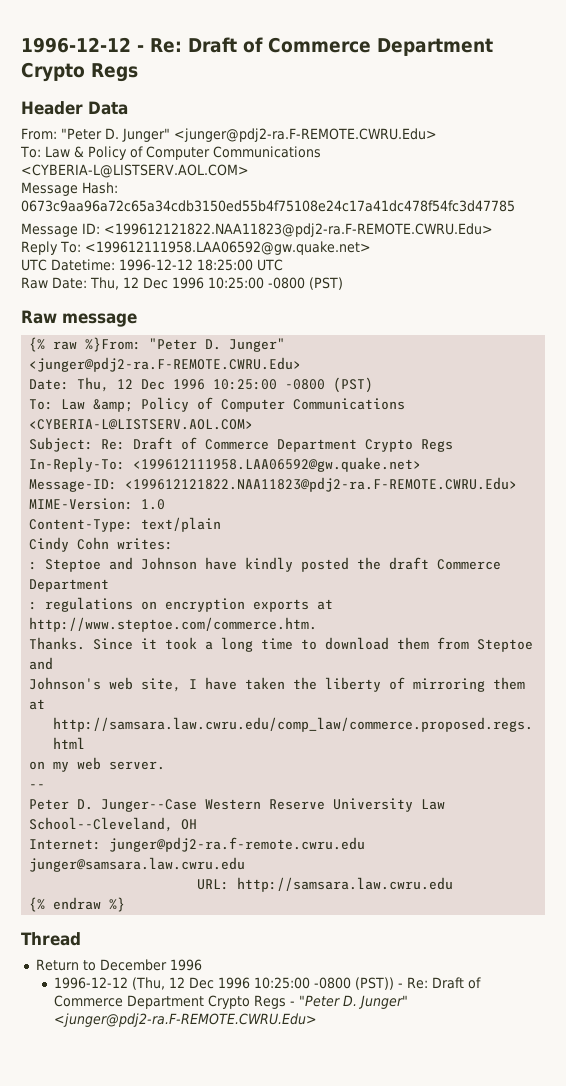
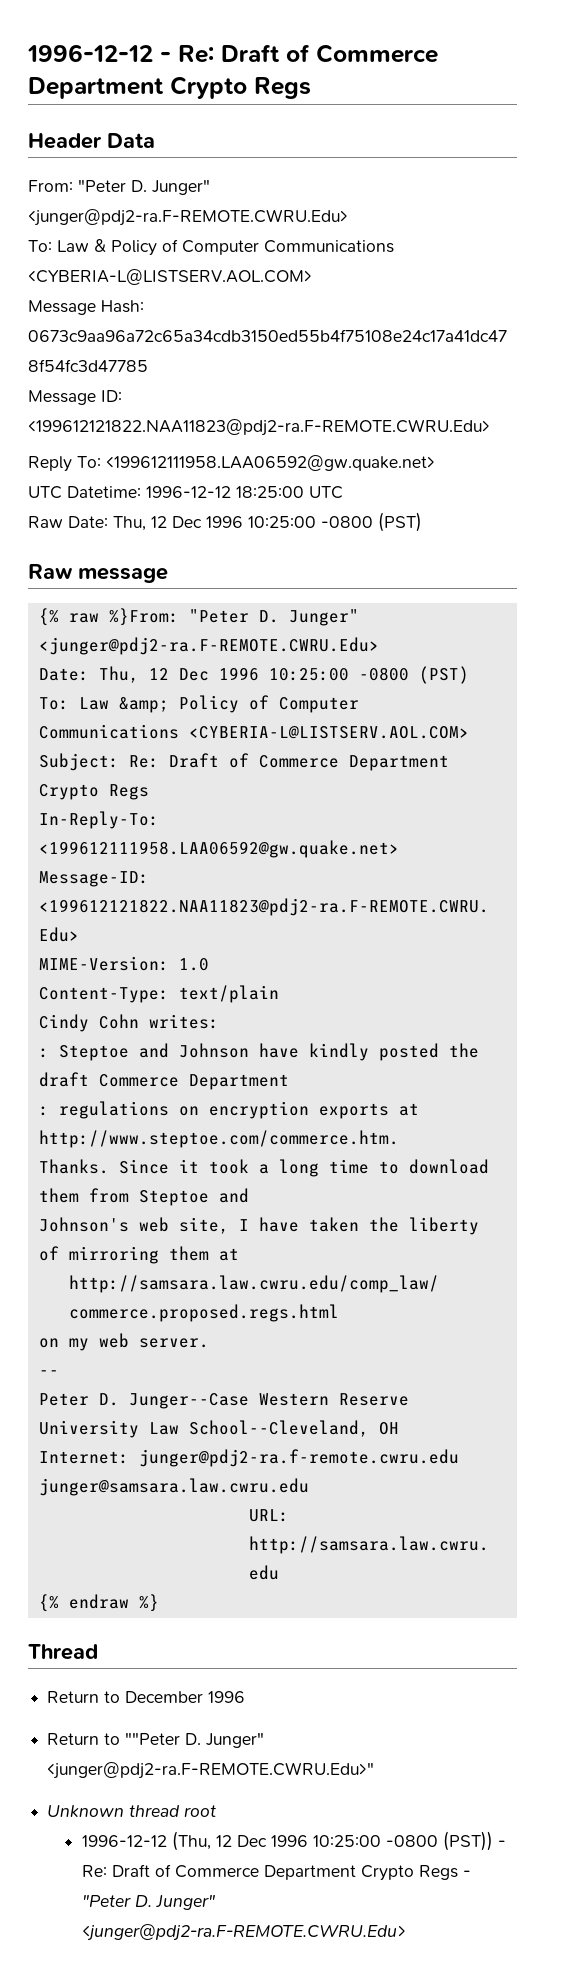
(202, 965) none -> [47,1732,265,1748] [47,1762,375,1779] [47,1805,217,1817] // Return to ""Peter D. Junger" <junger@pdj2-ra.F-REMOTE.CWRU.Edu>" // Unknown thread root

